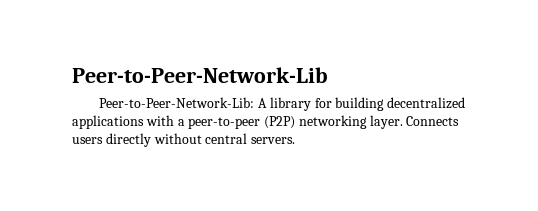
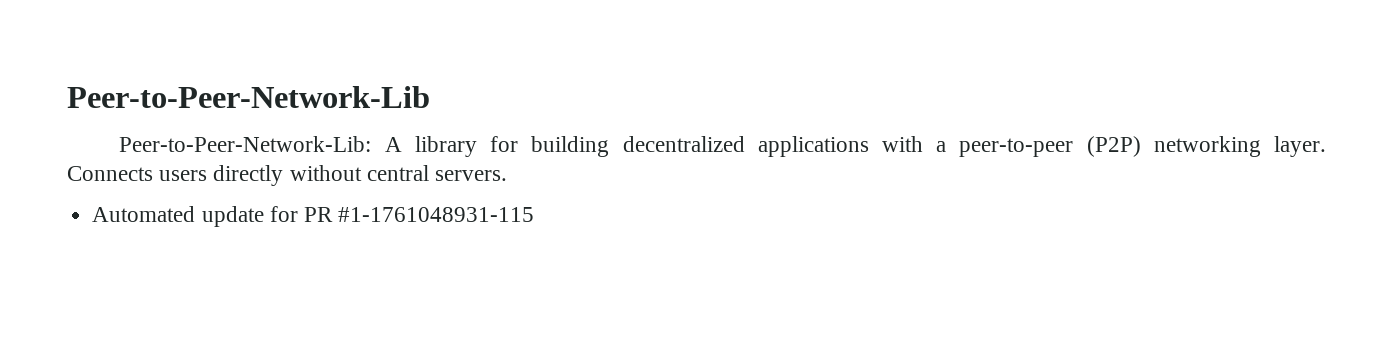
(296, 140) none -> [92,206,535,227] // Automated update for PR #1-1761048931-115

